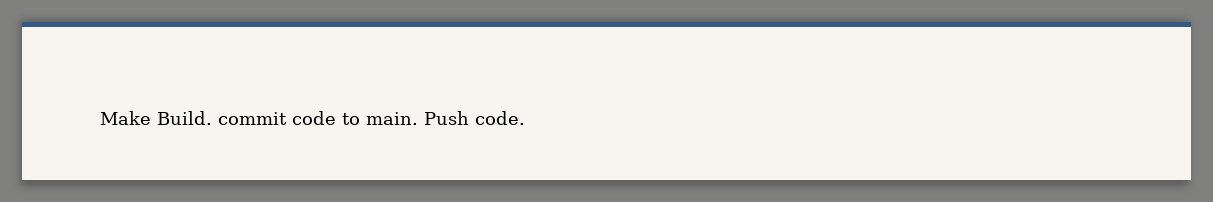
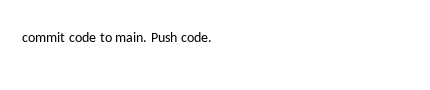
[100,111,212,125] Make Build. -> (22, 37) none

